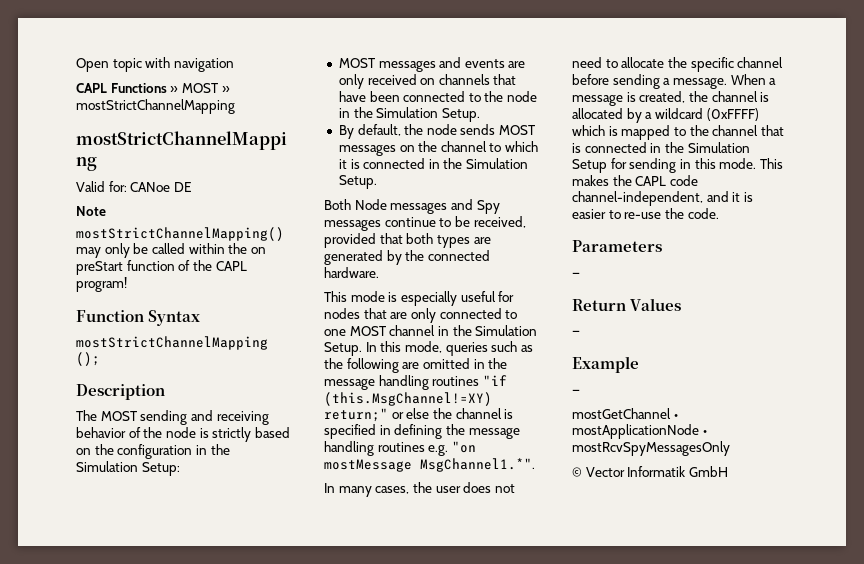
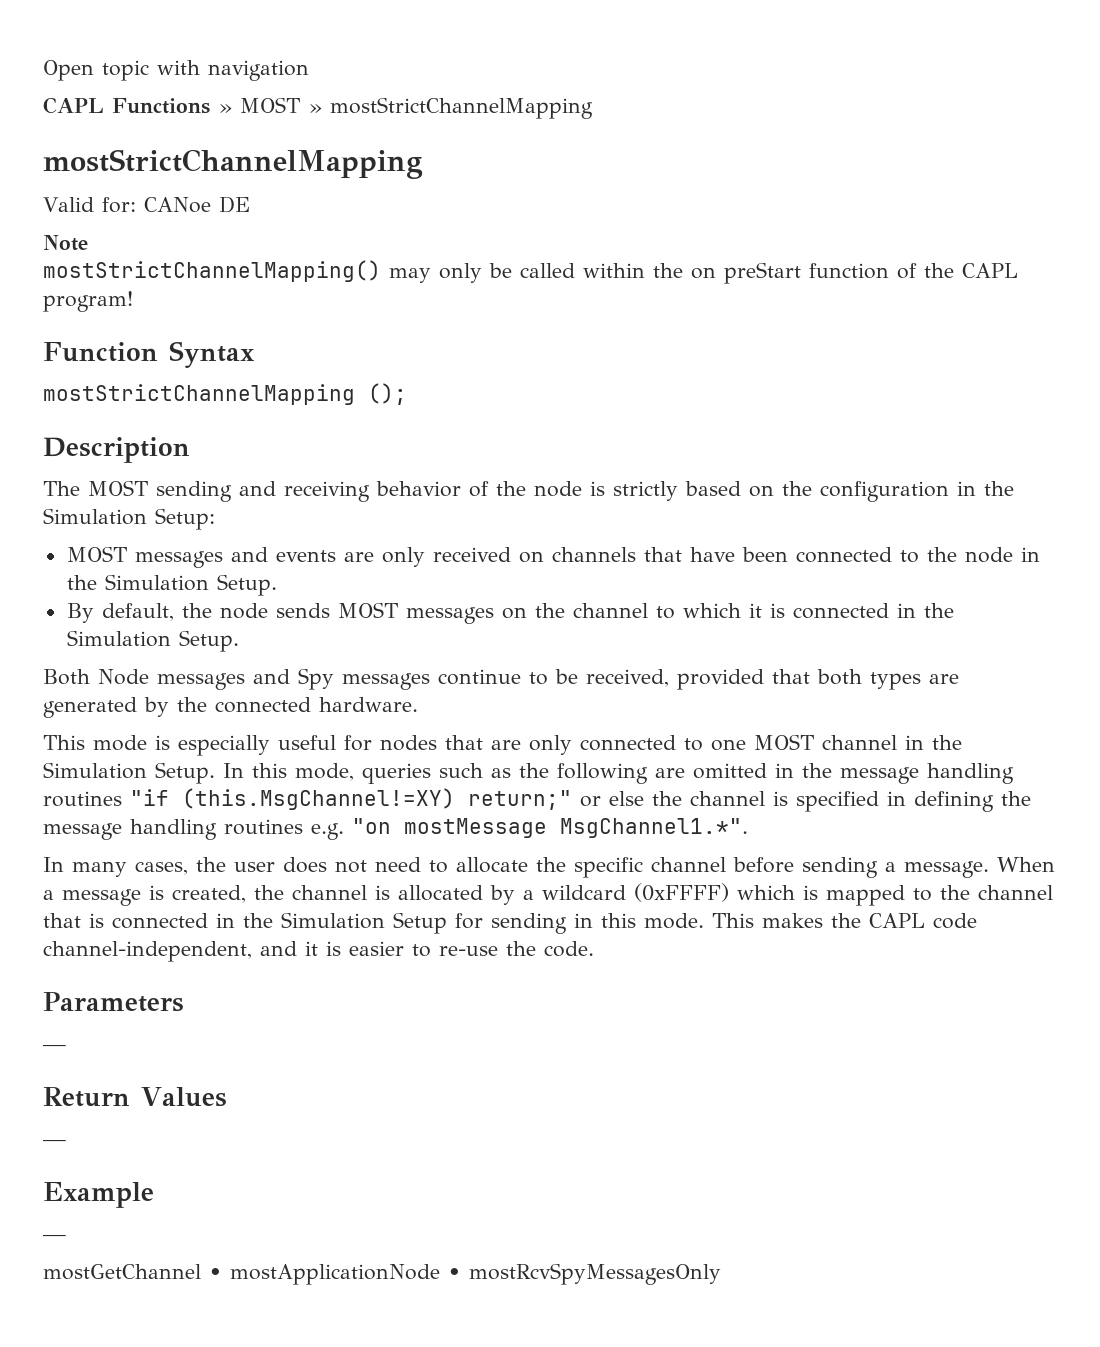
[572,466,728,477] // © Vector Informatik GmbH -> (721, 1274) none

